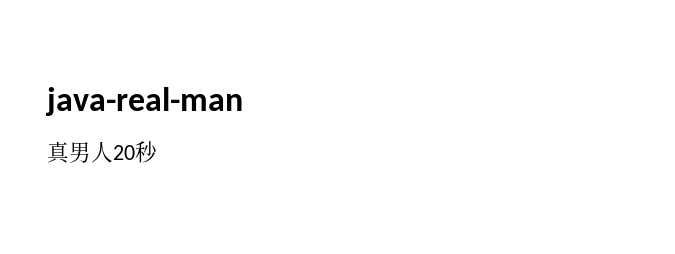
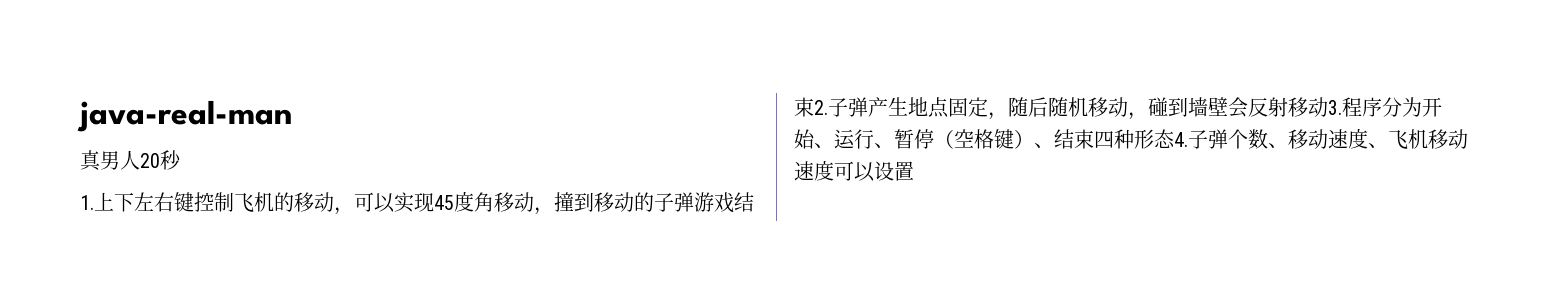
(157, 152) none -> [80,191,754,215] [794,97,1442,120] [794,128,1468,149] [794,160,914,182] // 1.上下左右键控制飞机的移动，可以实现45度角移动，撞到移动的子弹游戏结束2.子弹产生地点固定，随后随机移动，碰到墙壁会反射移动3.程序分为开始、运行、暂停（空格键）、结束四种形态4.子弹个数、移动速度、飞机移动速度可以设置

